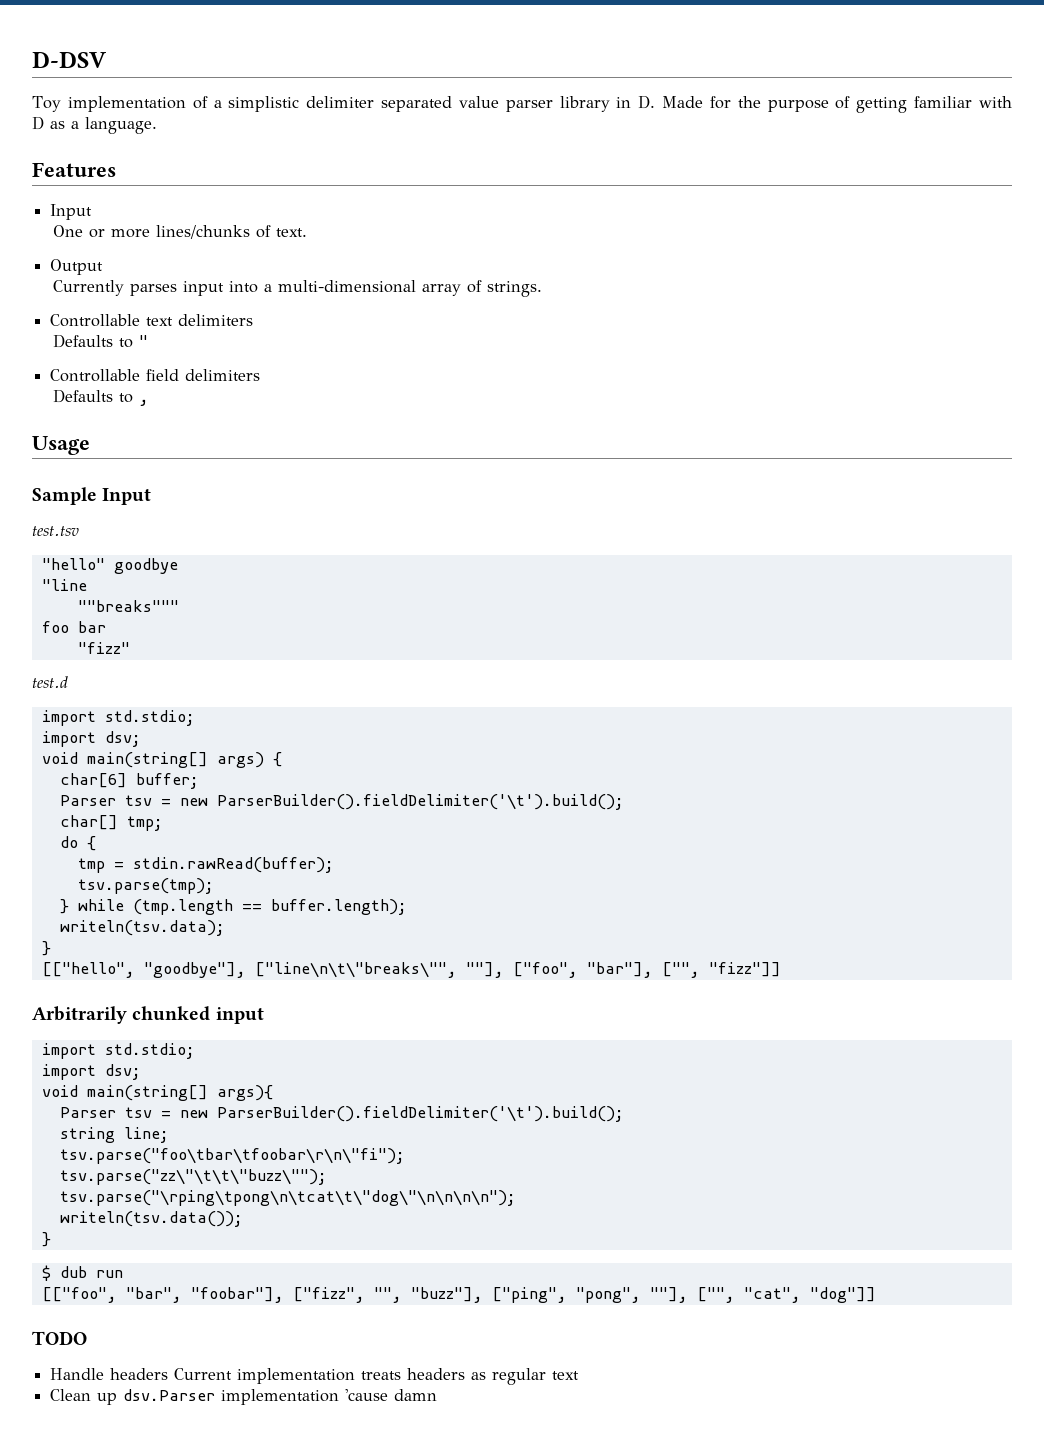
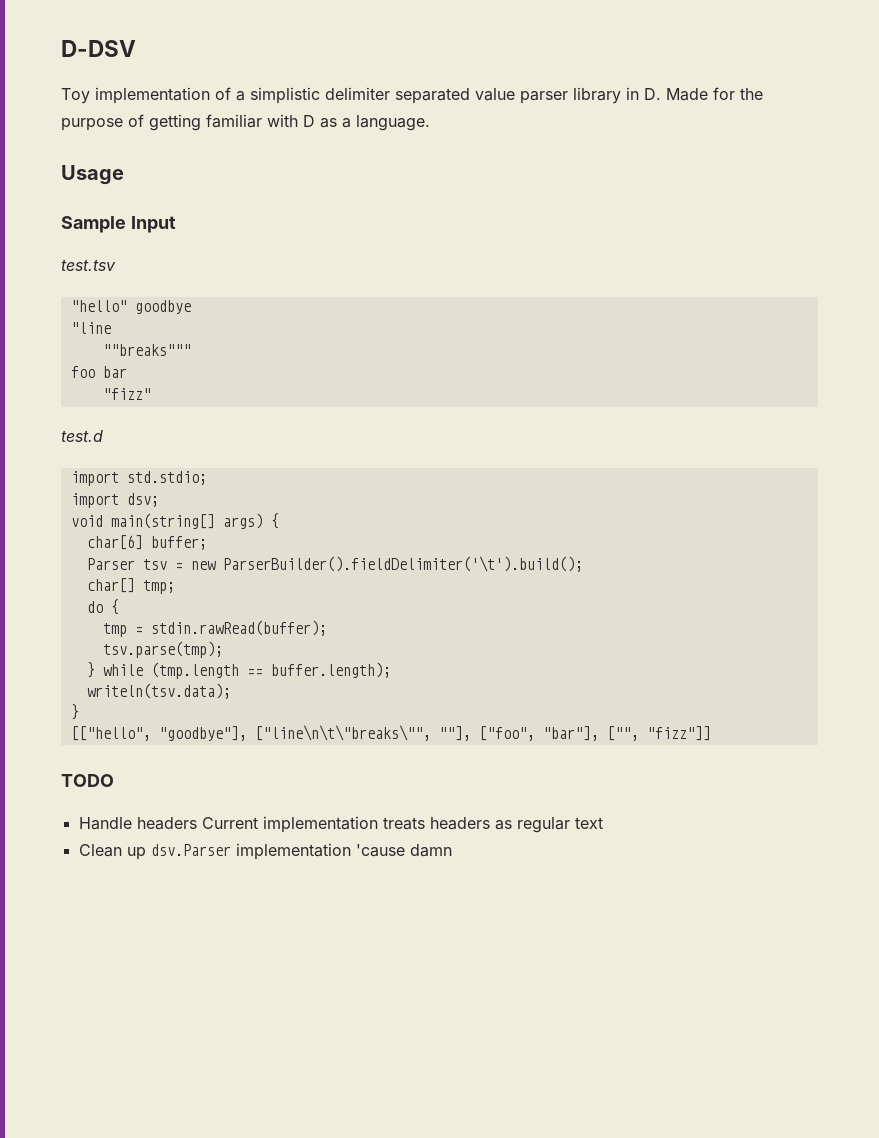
[32,162,116,177] [50,204,93,220] [52,225,307,239] [50,259,104,275] [52,280,542,297] [50,314,254,327] [52,334,148,348] [50,369,261,382] [52,389,149,406] // Features // Input // One or more lines/chunks of text. // Output // Currently parses input into a multi-dimensional array of strings. // Controllable text delimiters // Defaults to " // Controllable field delimiters // Defaults to , -> (430, 123) none
[32,1006,264,1024] [41,1043,195,1059] [41,1064,141,1080] [41,1085,273,1101] [59,1106,624,1122] [59,1127,169,1143] [59,1148,405,1164] [59,1169,327,1185] [59,1190,516,1206] [59,1211,243,1227] [41,1232,51,1247] [41,1265,123,1281] [41,1287,876,1303] // Arbitrarily chunked input // import std.stdio; // import dsv; // void main(string[] args){ // Parser tsv = new ParserBuilder().fieldDelimiter('\t').build(); // string line; // tsv.parse("foo\tbar\tfoobar\r\n\"fi"); // tsv.parse("zz\"\t\t\"buzz\""); // tsv.parse("\rping\tpong\n\tcat\t\"dog\"\n\n\n\n"); // writeln(tsv.data()); // } // $ dub run // [["foo", "bar", "foobar"], ["fizz", "", "buzz"], ["ping", "pong", ""], ["", "cat", "dog"]] -> (711, 733) none

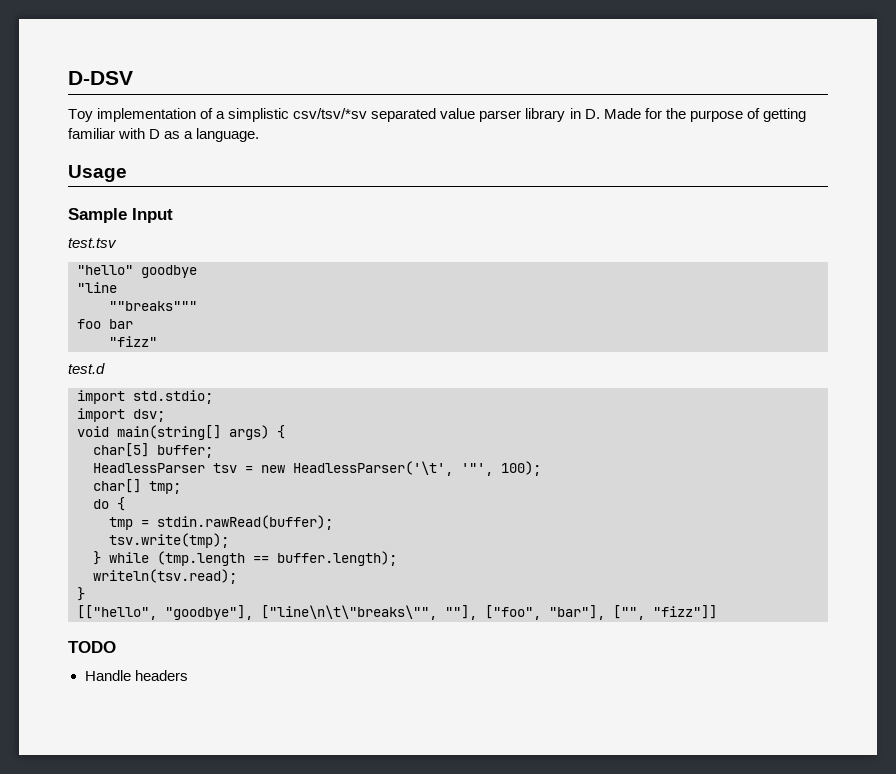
[325,87,390,100] delimiter -> [293,108,368,119] csv/tsv/*sv
[86,535,143,550] char[6] -> [93,443,149,457] char[5]
[86,558,135,570] Parser -> [93,463,205,473] HeadlessParser
[222,556,583,572] ParserBuilder().fieldDelimiter('\t').build(); -> [293,461,541,476] HeadlessParser('\t', '"', 100);
[102,641,223,658] tsv.parse(tmp); -> [109,533,229,548] tsv.write(tmp);
[86,683,231,699] writeln(tsv.data); -> [93,569,237,584] writeln(tsv.read);
[201,816,603,833] [78,843,452,860] Current implementation treats headers as regular text // Clean up dsv.Parser implementation 'cause damn -> (188, 675) none

